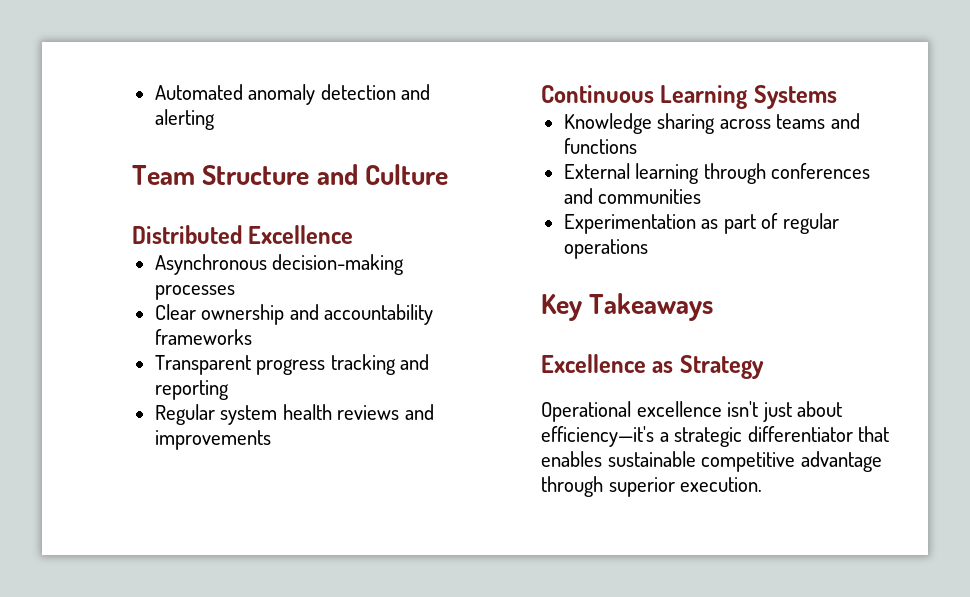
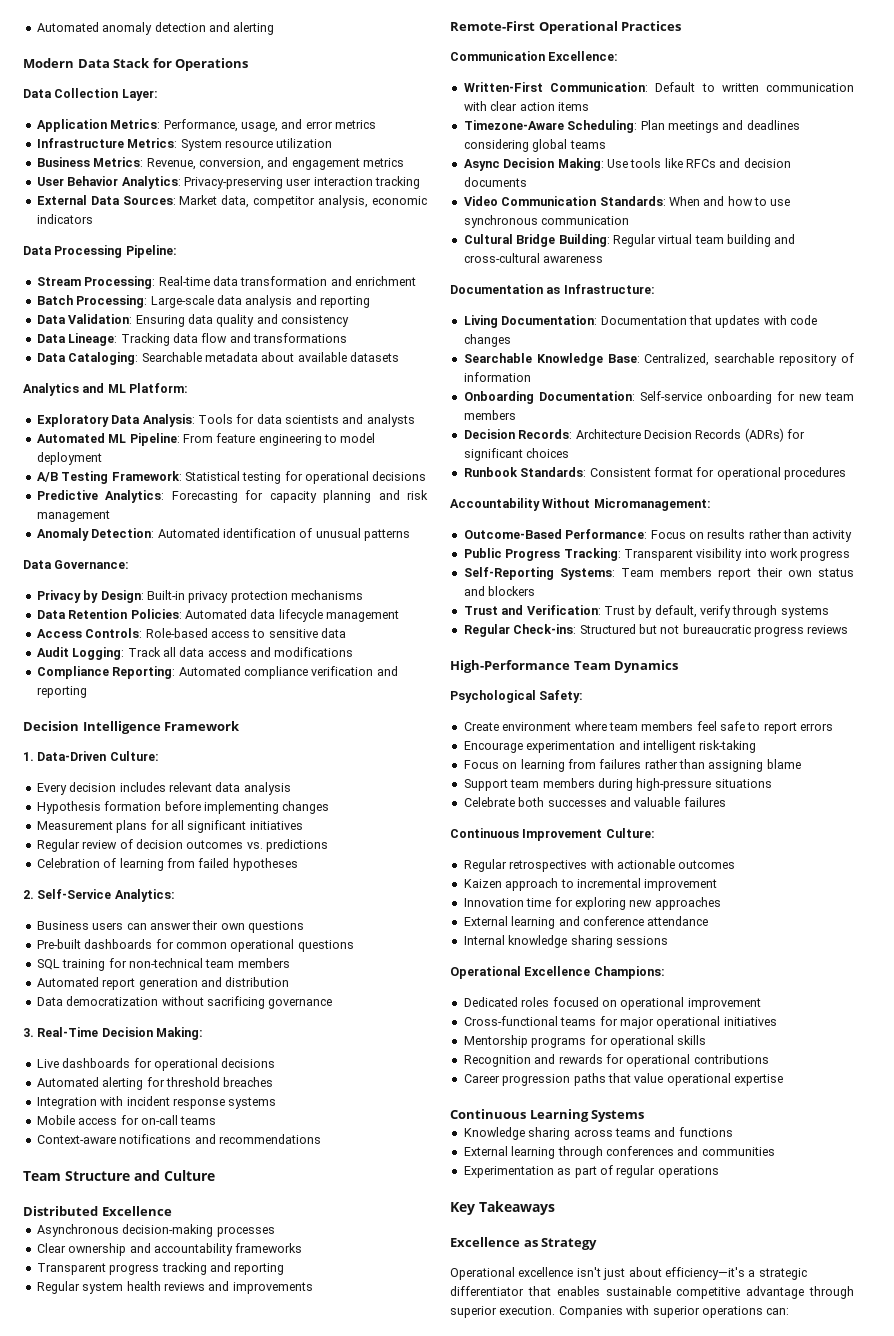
(215, 119) none -> [23,58,249,71] [23,88,158,101] [36,119,376,132] [36,138,333,151] [36,157,404,170] [36,176,420,189] [36,195,427,208] [36,214,93,224] [23,245,177,258] [36,276,416,289] [36,295,370,308] [36,314,349,327] [36,333,347,346] [36,352,399,365] [23,383,189,396] [36,414,415,427] [36,433,376,446] [36,452,102,465] [36,471,427,484] [36,490,429,503] [36,510,110,522] [36,528,410,541] [23,560,130,569] [36,590,363,603] [36,609,399,622] [36,628,346,638] [36,647,354,660] [36,666,398,679] [36,686,87,698] [23,721,241,734] [23,751,159,761] [36,782,291,795] [36,801,330,814] [36,820,303,833] [36,839,328,852] [36,858,298,871] [23,889,175,902] [36,920,304,933] [36,939,354,952] [36,958,290,971] [36,977,290,990] [36,996,333,1009] [23,1027,204,1040] [36,1058,276,1071] [36,1077,274,1090] [36,1096,277,1109] [36,1115,217,1125] [36,1134,321,1144] // Modern Data Stack for Operations // Data Collection Layer: // Application Metrics: Performance, usage, and error metrics // Infrastructure Metrics: System resource utilization // Business Metrics: Revenue, conversion, and engagement metrics // User Behavior Analytics: Privacy-preserving user interaction tracking // External Data Sources: Market data, competitor analysis, economic indicators // Data Processing Pipeline: // Stream Processing: Real-time data transformation and enrichment // Batch Processing: Large-scale data analysis and reporting // Data Validation: Ensuring data quality and consistency // Data Lineage: Tracking data flow and transformations // Data Cataloging: Searchable metadata about available datasets // Analytics and ML Platform: // Exploratory Data Analysis: Tools for data scientists and analysts // Automated ML Pipeline: From feature engineering to model deployment // A/B Testing Framework: Statistical testing for operational decisions // Predictive Analytics: Forecasting for capacity planning and risk management // Anomaly Detection: Automated identification of unusual patterns // Data Governance: // Privacy by Design: Built-in privacy protection mechanisms // Data Retention Policies: Automated data lifecycle management // Access Controls: Role-based access to sensitive data // Audit Logging: Track all data access and modifications // Compliance Reporting: Automated compliance verification and reporting // Decision Intelligence Framework // 1. Data-Driven Culture: // Every decision includes relevant data analysis // Hypothesis formation before implementing changes // Measurement plans for all significant initiatives // Regular review of decision outcomes vs. predictions // Celebration of learning from failed hypotheses // 2. Self-Service Analytics: // Business users can answer their own questions // Pre-built dashboards for common operational questions // SQL training for non-technical team members // Automated report generation and distribution // Data democratization without sacrificing governance // 3. Real-Time Decision Making: // Live dashboards for operational decisions // Automated alerting for threshold breaches // Integration with incident response systems // Mobile access for on-call teams // Context-aware notifications and recommendations
(271, 440) none -> [450,21,682,34] [450,51,619,61] [463,82,854,92] [463,101,589,111] [463,120,800,133] [463,139,606,152] [463,158,791,171] [463,177,527,187] [463,196,791,206] [463,215,630,228] [463,234,796,247] [463,253,604,263] [450,284,655,294] [463,315,817,328] [463,334,511,347] [463,353,854,366] [463,372,531,382] [463,391,854,404] [463,410,516,420] [463,428,805,442] [463,448,570,461] [463,467,846,480] [450,498,711,511] [463,529,853,542] [463,548,851,561] [463,567,854,580] [463,586,536,596] [463,605,829,618] [463,624,849,637] [450,660,679,673] [450,690,584,703] [463,721,834,734] [463,740,757,753] [463,759,801,772] [463,778,772,791] [463,797,726,807] [450,828,655,841] [463,859,736,872] [463,878,718,891] [463,897,721,910] [463,916,709,929] [463,935,668,948] [450,966,665,979] [463,997,761,1010] [463,1016,777,1029] [463,1035,707,1048] [463,1054,769,1067] [463,1073,783,1086] // Remote-First Operational Practices // Communication Excellence: // Written-First Communication: Default to written communication with clear action items // Timezone-Aware Scheduling: Plan meetings and deadlines considering global teams // Async Decision Making: Use tools like RFCs and decision documents // Video Communication Standards: When and how to use synchronous communication // Cultural Bridge Building: Regular virtual team building and cross-cultural awareness // Documentation as Infrastructure: // Living Documentation: Documentation that updates with code changes // Searchable Knowledge Base: Centralized, searchable repository of information // Onboarding Documentation: Self-service onboarding for new team members // Decision Records: Architecture Decision Records (ADRs) for significant choices // Runbook Standards: Consistent format for operational procedures // Accountability Without Micromanagement: // Outcome-Based Performance: Focus on results rather than activity // Public Progress Tracking: Transparent visibility into work progress // Self-Reporting Systems: Team members report their own status and blockers // Trust and Verification: Trust by default, verify through systems // Regular Check-ins: Structured but not bureaucratic progress reviews // High-Performance Team Dynamics // Psychological Safety: // Create environment where team members feel safe to report errors // Encourage experimentation and intelligent risk-taking // Focus on learning from failures rather than assigning blame // Support team members during high-pressure situations // Celebrate both successes and valuable failures // Continuous Improvement Culture: // Regular retrospectives with actionable outcomes // Kaizen approach to incremental improvement // Innovation time for exploring new approaches // External learning and conference attendance // Internal knowledge sharing sessions // Operational Excellence Champions: // Dedicated roles focused on operational improvement // Cross-functional teams for major operational initiatives // Mentorship programs for operational skills // Recognition and rewards for operational contributions // Career progression paths that value operational expertise
(763, 484) none -> [558,1305,790,1318] Companies with superior operations can:

